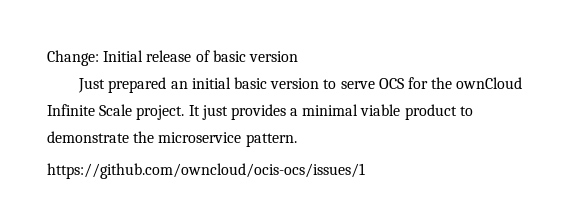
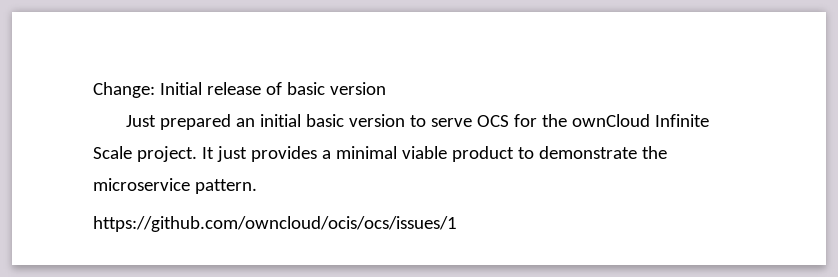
[47,163,365,179] https://github.com/owncloud/ocis-ocs/issues/1 -> [93,216,457,232] https://github.com/owncloud/ocis/ocs/issues/1

